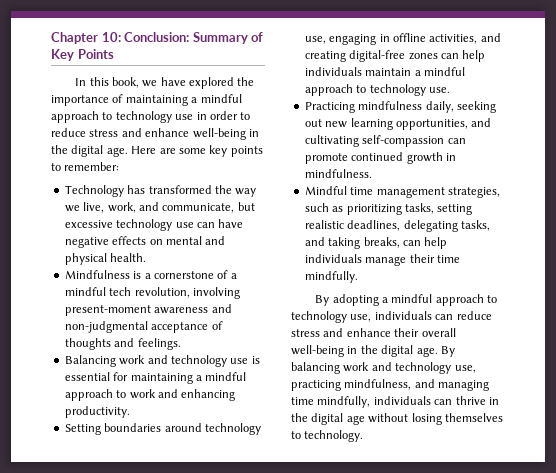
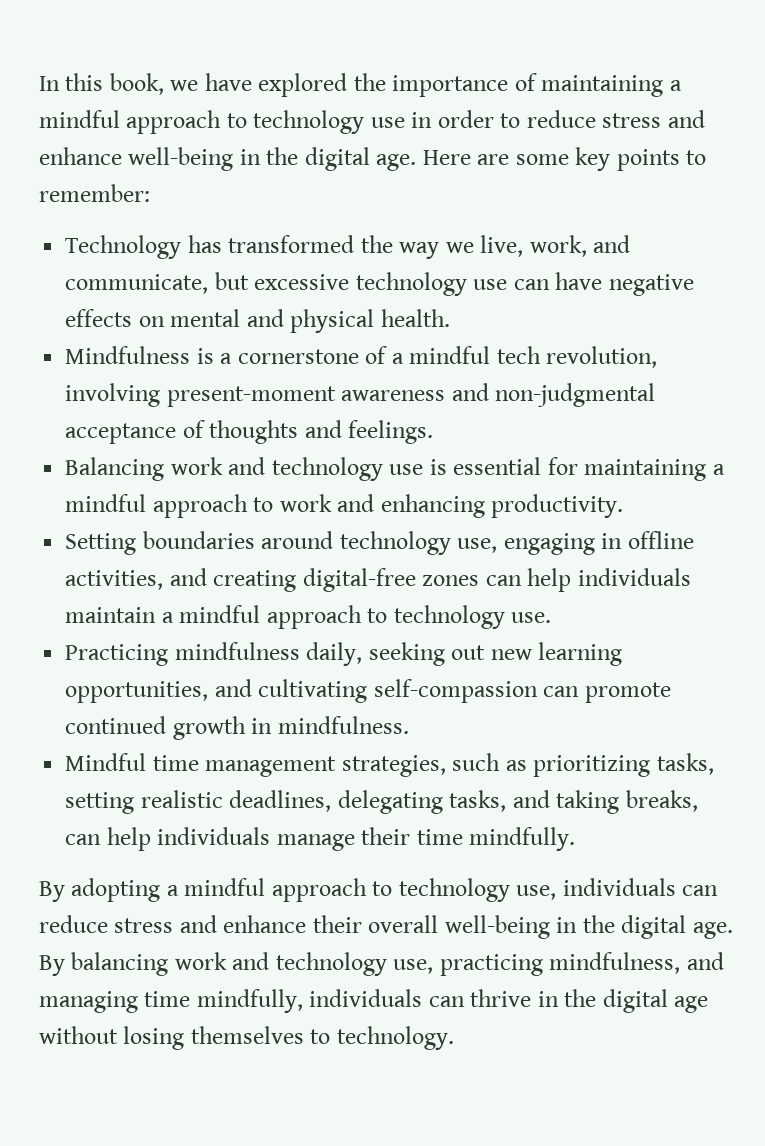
[51,32,264,44] [51,49,114,61] Chapter 10: Conclusion: Summary of Key Points // -> (39, 83) none

